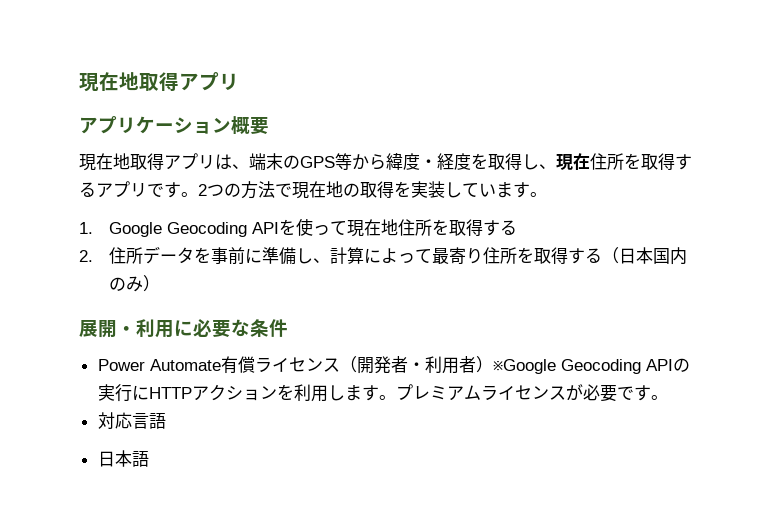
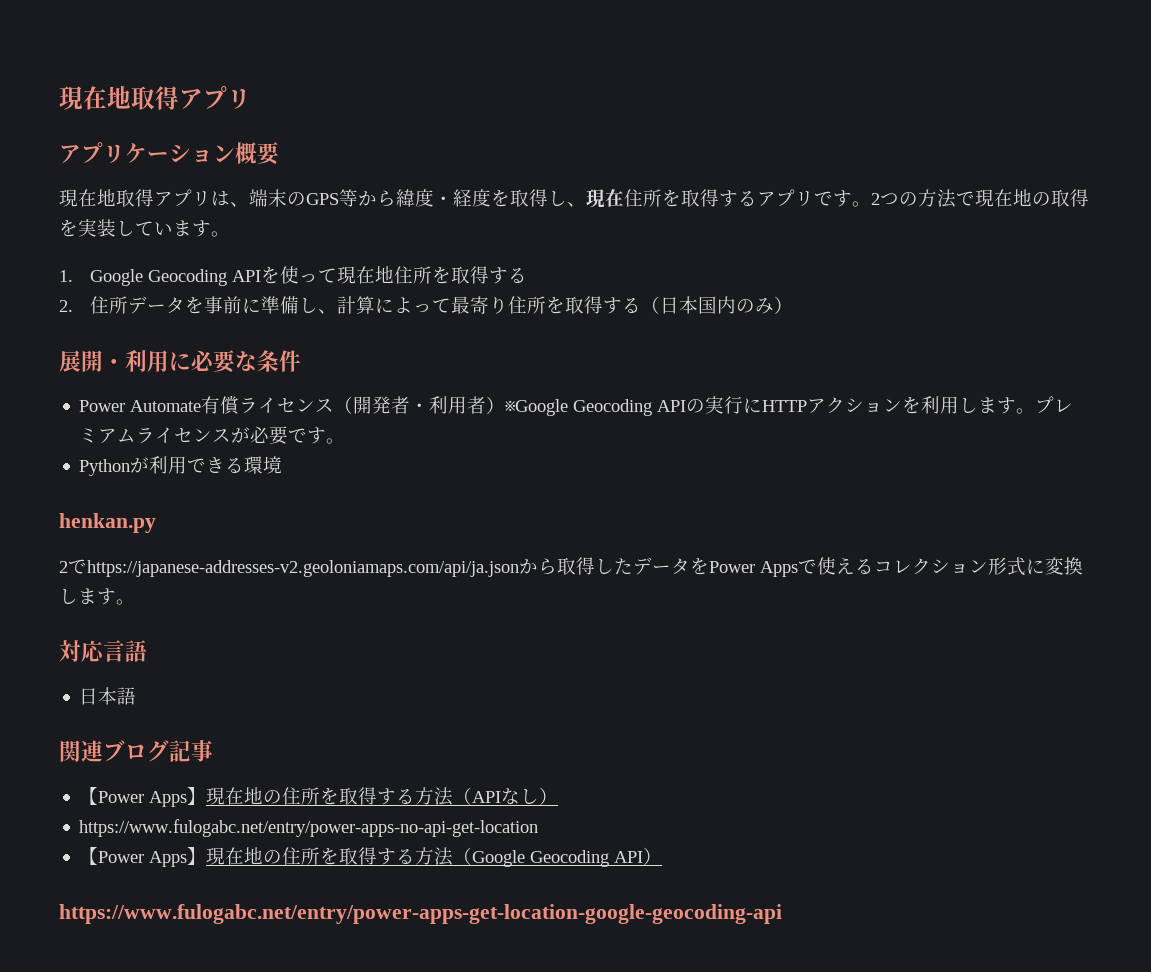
[97,412,166,429] [97,450,149,467] 対応言語 // 日本語 -> [79,456,283,476] [59,513,156,533] [59,557,1083,577] [59,588,135,605] [59,640,147,662] [79,687,137,705] [59,740,213,762] [79,787,559,807] [79,819,539,837] [79,847,663,867] [59,904,782,924] Pythonが利用できる環境 // henkan.py // 2でhttps://japanese-addresses-v2.geoloniamaps.com/api/ja.jsonから取得したデータをPower Appsで使えるコレクション形式に変換します。 // 対応言語 // 日本語 // 関連ブログ記事 // 【Power Apps】現在地の住所を取得する方法（APIなし） // https://www.fulogabc.net/entry/power-apps-no-api-get-location // 【Power Apps】現在地の住所を取得する方法（Google Geocoding API） // https://www.fulogabc.net/entry/power-apps-get-location-google-geocoding-api

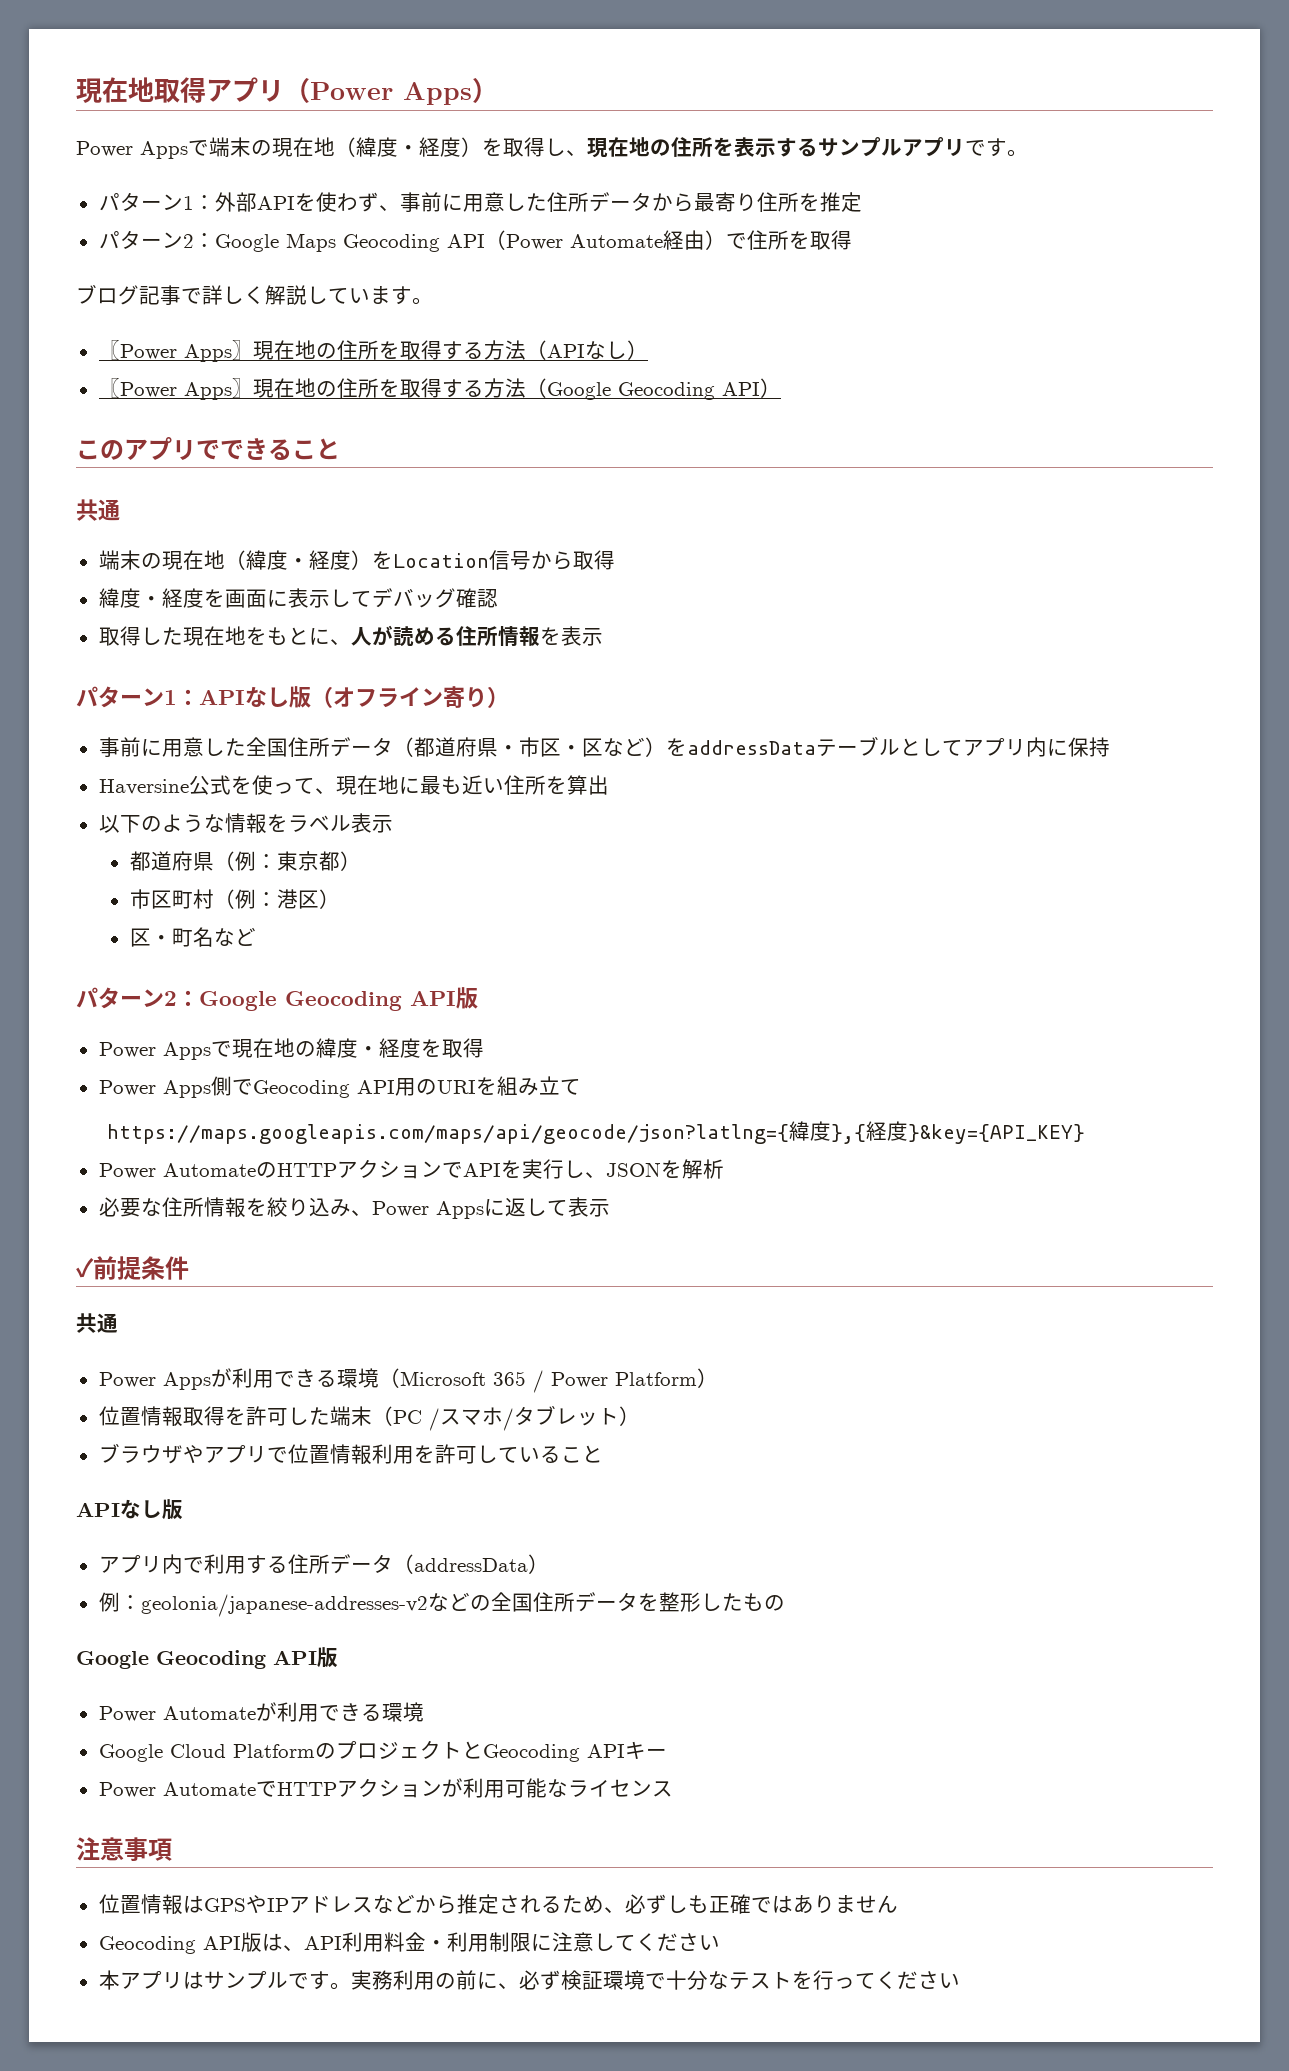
[59,86,251,110] [59,142,280,165] [59,189,491,207] 現在地取得アプリ // アプリケーション概要 // 現在地取得アプリは、端末のGPS等から緯度・経度 -> [76,77,498,105] [76,137,482,159] 現在地取得アプリ（Power Apps） // Power Appsで端末の現在地（緯度・経度）
[624,189,1089,208] [59,219,230,237] [59,266,527,286] [59,296,793,314] [59,349,301,373] [79,395,1074,416] [79,426,346,445] [79,456,283,476] [59,513,156,533] [59,557,1083,577] [59,588,135,605] [59,640,147,662] [79,687,137,705] [59,740,213,762] [79,787,207,807] 住所を取得するアプリです。2つの方法で現在地の取得を実装しています。 // 1. Google Geocoding APIを使って現在地住所を取得する // 2.住所データを事前に準備し、計算によって最寄り住所を取得する（日本国内のみ） // 展開・利用に必要な条件 // Power Automate有償ライセンス（開発者・利用者）※Google Geocoding APIの実行にHTTPアクションを利用します。プレミアムライセンスが必要です。 // Pythonが利用できる環境 // henkan.py // 2でhttps://japanese-addresses-v2.geoloniamaps.com/api/ja.jsonから取得したデータをPower Appsで使えるコレクション形式に変換します。 // 対応言語 // 日本語 // 関連ブログ記事 // 【Power Apps】 -> [629,137,1028,157] [98,192,862,212] [98,230,852,252] [76,284,433,305] [98,340,253,362] 地の住所を表示するサンプルアプリです。 // パターン1：外部APIを使わず、事前に用意した住所データから最寄り住所を推定 // パターン2：Google Maps Geocoding API（Power Automate経由）で住所を取得 // ブログ記事で詳しく解説しています。 // 〖Power Apps〗
[79,819,539,837] [79,847,207,867] https://www.fulogabc.net/entry/power-apps-no-api-get-location // 【Power Apps】 -> [98,378,253,400] 〖Power Apps〗
[59,904,782,924] https://www.fulogabc.net/entry/power-apps-get-location-google-geocoding-api -> [76,437,340,460] [76,499,120,521] [98,550,615,570] [98,588,498,608] [98,625,603,647] [76,686,509,708] [98,736,1110,757] [98,775,609,795] [98,813,393,834] [129,851,361,871] [129,889,340,909] [129,927,256,947] [76,987,478,1011] [98,1038,484,1060] [98,1076,581,1098] [106,1121,1085,1144] [98,1159,724,1179] [98,1197,610,1219] [76,1256,189,1280] [76,1313,118,1333] [98,1368,718,1393] [98,1405,640,1431] [98,1443,603,1465] [76,1499,183,1520] [98,1554,549,1574] [98,1592,785,1617] [76,1647,338,1669] [98,1702,424,1722] [98,1740,667,1762] [98,1778,673,1798] [76,1837,172,1861] [98,1894,898,1915] [98,1932,720,1954] [98,1970,960,1990] このアプリでできること // 共通 // 端末の現在地（緯度・経度）をLocation信号から取得 // 緯度・経度を画面に表示してデバッグ確認 // 取得した現在地をもとに、人が読める住所情報を表示 // パターン1：APIなし版（オフライン寄り） // 事前に用意した全国住所データ（都道府県・市区・区など）をaddressDataテーブルとしてアプリ内に保持 // Haversine公式を使って、現在地に最も近い住所を算出 // 以下のような情報をラベル表示 // 都道府県（例：東京都） // 市区町村（例：港区） // 区・町名など // パターン2：Google Geocoding API版 // Power Appsで現在地の緯度・経度を取得 // Power Apps側でGeocoding API用のURIを組み立て // https://maps.googleapis.com/maps/api/geocode/json?latlng={緯度},{経度}&key={API_KEY} // Power AutomateのHTTPアクションでAPIを実行し、JSONを解析 // 必要な住所情報を絞り込み、Power Appsに返して表示 // ✓前提条件 // 共通 // Power Appsが利用できる環境（Microsoft 365 / Power Platform） // 位置情報取得を許可した端末（PC /スマホ/タブレット） // ブラウザやアプリで位置情報利用を許可していること // APIなし版 // アプリ内で利用する住所データ（addressData） // 例：geolonia/japanese-addresses-v2などの全国住所データを整形したもの // Google Geocoding API版 // Power Automateが利用できる環境 // Google Cloud PlatformのプロジェクトとGeocoding APIキー // Power AutomateでHTTPアクションが利用可能なライセンス // 注意事項 // 位置情報はGPSやIPアドレスなどから推定されるため、必ずしも正確ではありません // Geocoding API版は、API利用料金・利用制限に注意してください // 本アプリはサンプルです。実務利用の前に、必ず検証環境で十分なテストを行ってください

